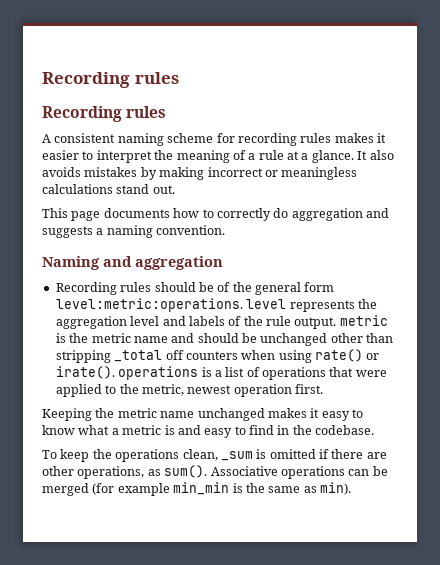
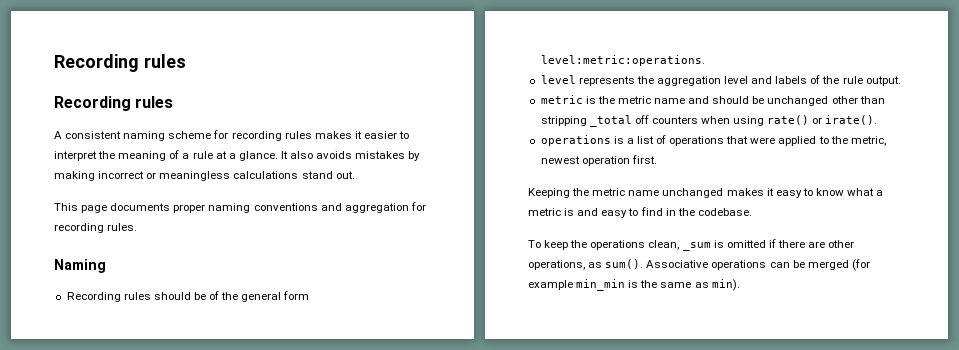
[173,208,389,221] [42,225,226,238] how to correctly do aggregation and suggests a naming convention. -> [173,202,426,213] [54,223,138,233] proper naming conventions and aggregation for recording rules.
[103,256,223,270] and aggregation -> (106, 266) none
(243, 305) none -> (705, 60) //
(337, 323) none -> (901, 81) //
(115, 372) none -> (878, 120) //

